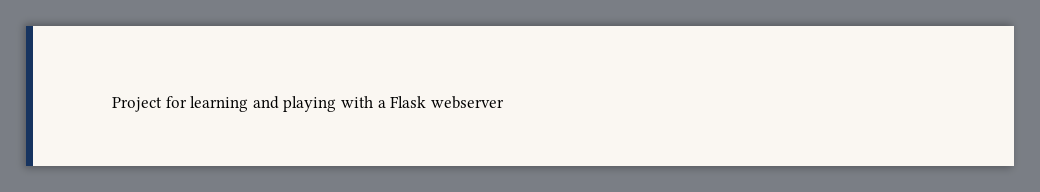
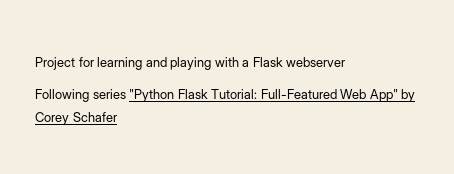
(504, 102) none -> [35,89,416,102] [35,112,117,125] // Following series "Python Flask Tutorial: Full-Featured Web App" by Corey Schafer

